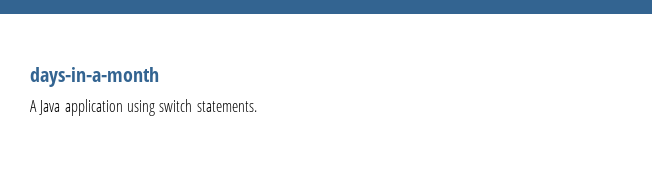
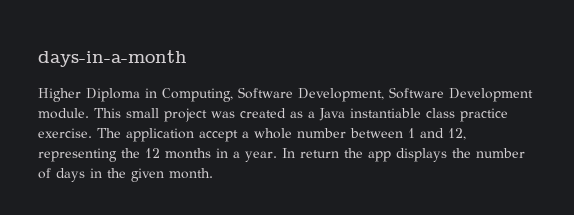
[30,99,257,116] A Java application using switch statements. -> [38,87,533,102] [38,108,508,122] [38,128,466,142] [38,148,525,162] [38,168,213,182] Higher Diploma in Computing, Software Development, Software Development module. This small project was created as a Java instantiable class practice exercise. The application accept a whole number between 1 and 12, representing the 12 months in a year. In return the app displays the number of days in the given month.

